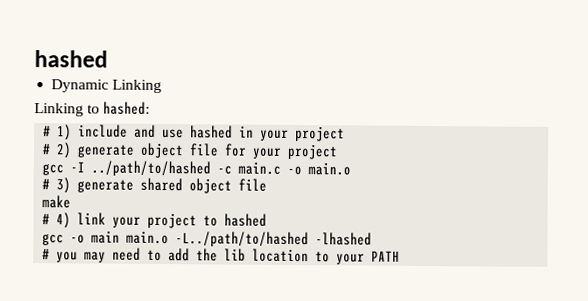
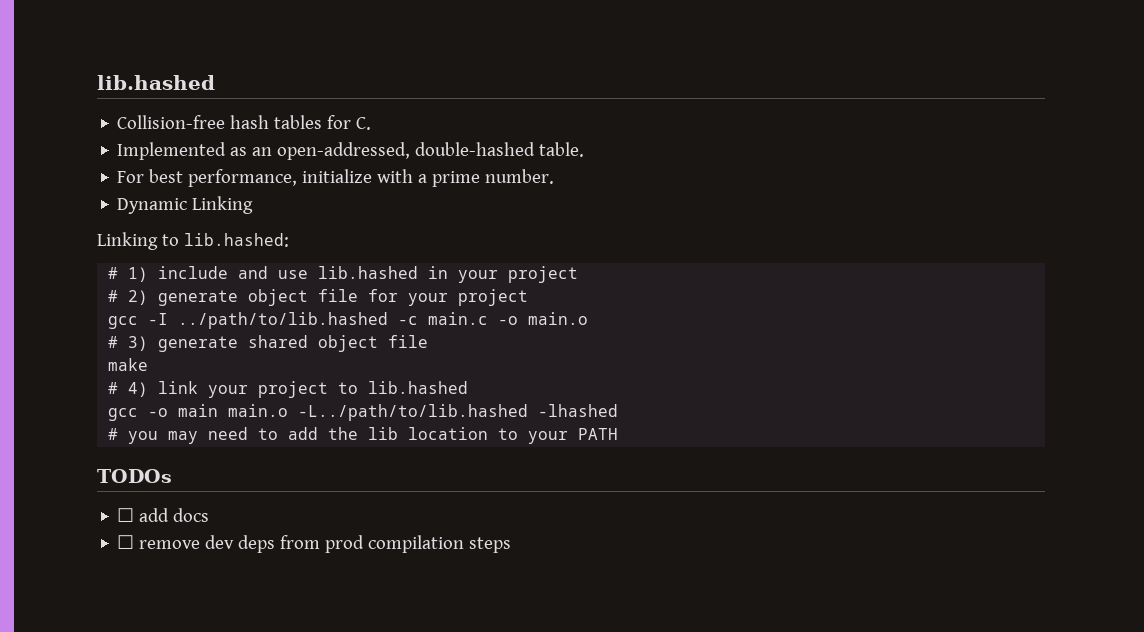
[34,50,108,68] hashed -> [97,75,215,90] [117,115,372,130] [117,142,585,160] [117,169,555,187] lib.hashed // Collision-free hash tables for C. // Implemented as an open-addressed, double-hashed table. // For best performance, initialize with a prime number.
[103,101,151,115] hashed: -> [183,233,289,247] lib.hashed:
[190,125,234,139] hashed -> [318,266,419,279] lib.hashed
[91,160,212,177] ../path/to/hashed -> [178,312,389,329] ../path/to/lib.hashed
[224,213,268,227] hashed -> [368,381,469,394] lib.hashed
[175,231,310,248] -L../path/to/hashed -> [298,404,529,421] -L../path/to/lib.hashed
(401, 256) none -> [97,469,172,483] [117,508,210,522] [117,535,512,553] // TODOs // ☐ add docs // ☐ remove dev deps from prod compilation steps

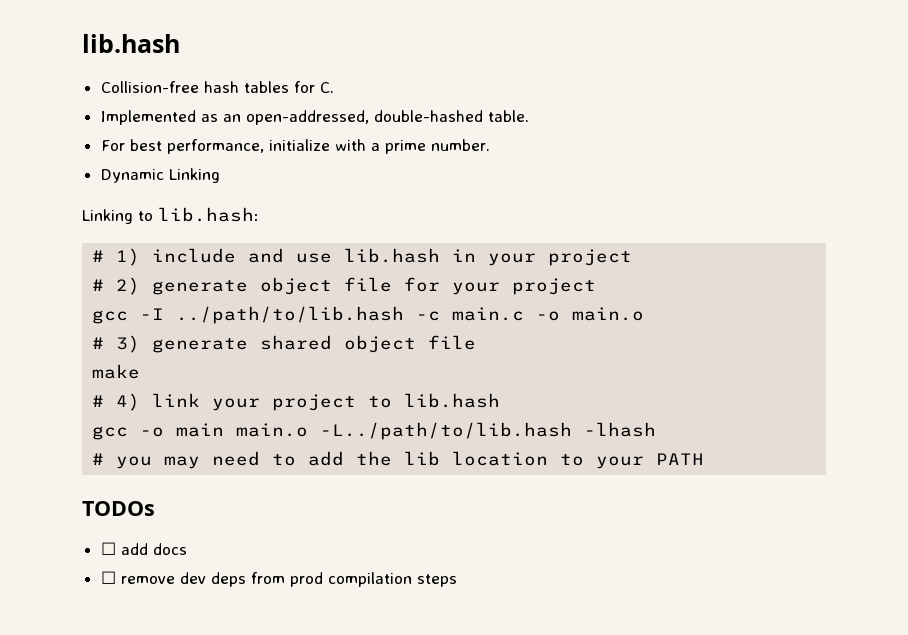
[97,75,215,90] lib.hashed -> [82,34,180,53] lib.hash
[183,233,289,247] lib.hashed: -> [158,207,259,222] lib.hash:
[318,266,419,279] lib.hashed -> [344,248,441,263] lib.hash
[178,312,389,329] ../path/to/lib.hashed -> [176,306,405,324] ../path/to/lib.hash
[368,381,469,394] lib.hashed -> [404,393,501,408] lib.hash
[298,404,619,421] -L../path/to/lib.hashed -lhashed -> [320,422,657,440] -L../path/to/lib.hash -lhash

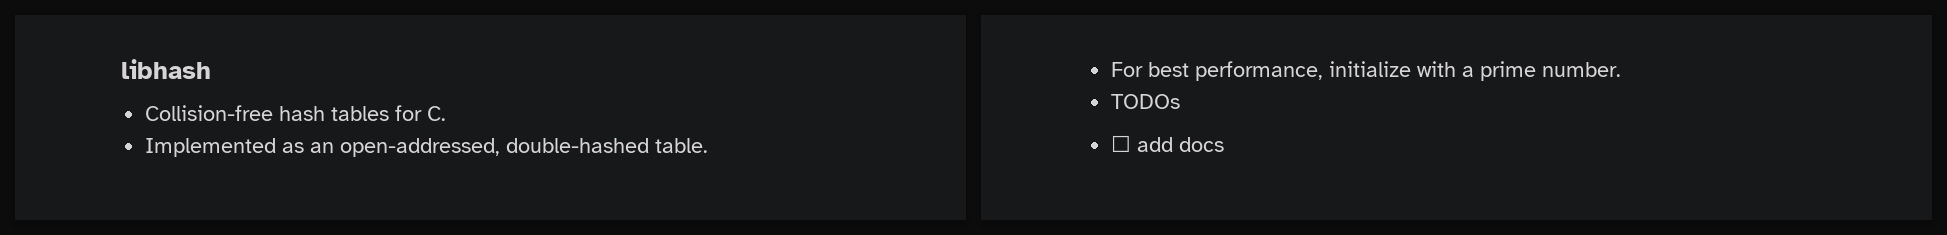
[82,34,180,53] lib.hash -> [121,59,211,79] libhash
[100,168,220,183] [82,207,259,224] [92,248,633,266] [92,277,597,295] [92,306,645,324] [92,335,477,353] [92,364,141,379] [92,393,501,411] [92,422,657,440] [92,451,705,469] [82,501,155,516] [100,542,187,555] [100,571,457,587] Dynamic Linking // Linking to lib.hash: // # 1) include and use lib.hash in your project // # 2) generate object file for your project // gcc -I ../path/to/lib.hash -c main.c -o main.o // # 3) generate shared object file // make // # 4) link your project to lib.hash // gcc -o main main.o -L../path/to/lib.hash -lhash // # you may need to add the lib location to your PATH // TODOs // ☐ add docs // ☐ remove dev deps from prod compilation steps -> [1111,94,1181,109] [1111,135,1225,152] TODOs // ☐ add docs

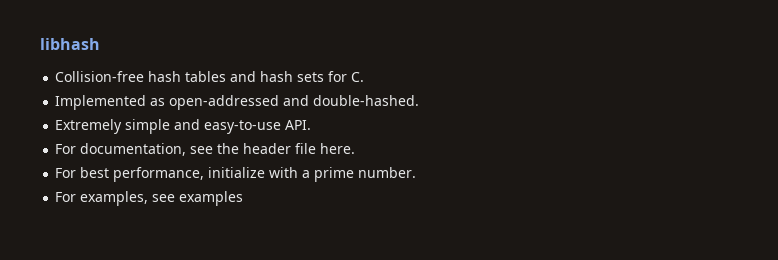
(390, 113) none -> [230,71,325,82] and hash sets
[310,138,709,157] an open-addressed, double-hashed table. -> [169,95,420,110] [55,119,312,134] [55,143,356,156] open-addressed and double-hashed. // Extremely simple and easy-to-use API. // For documentation, see the header file here.
[1111,94,1181,109] [1111,135,1225,152] TODOs // ☐ add docs -> [55,191,244,206] For examples, see examples

